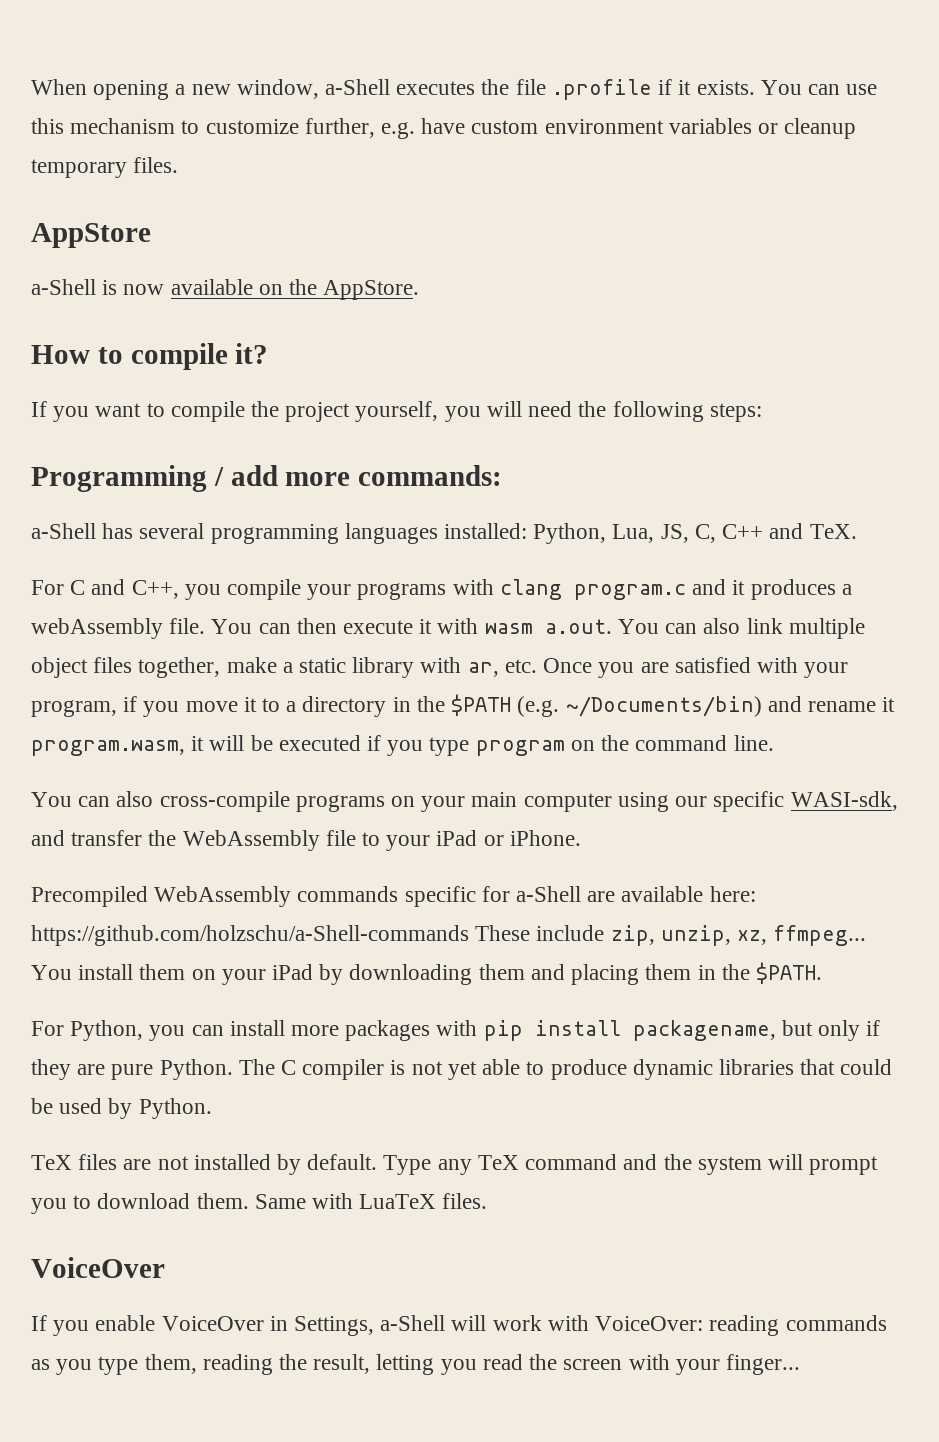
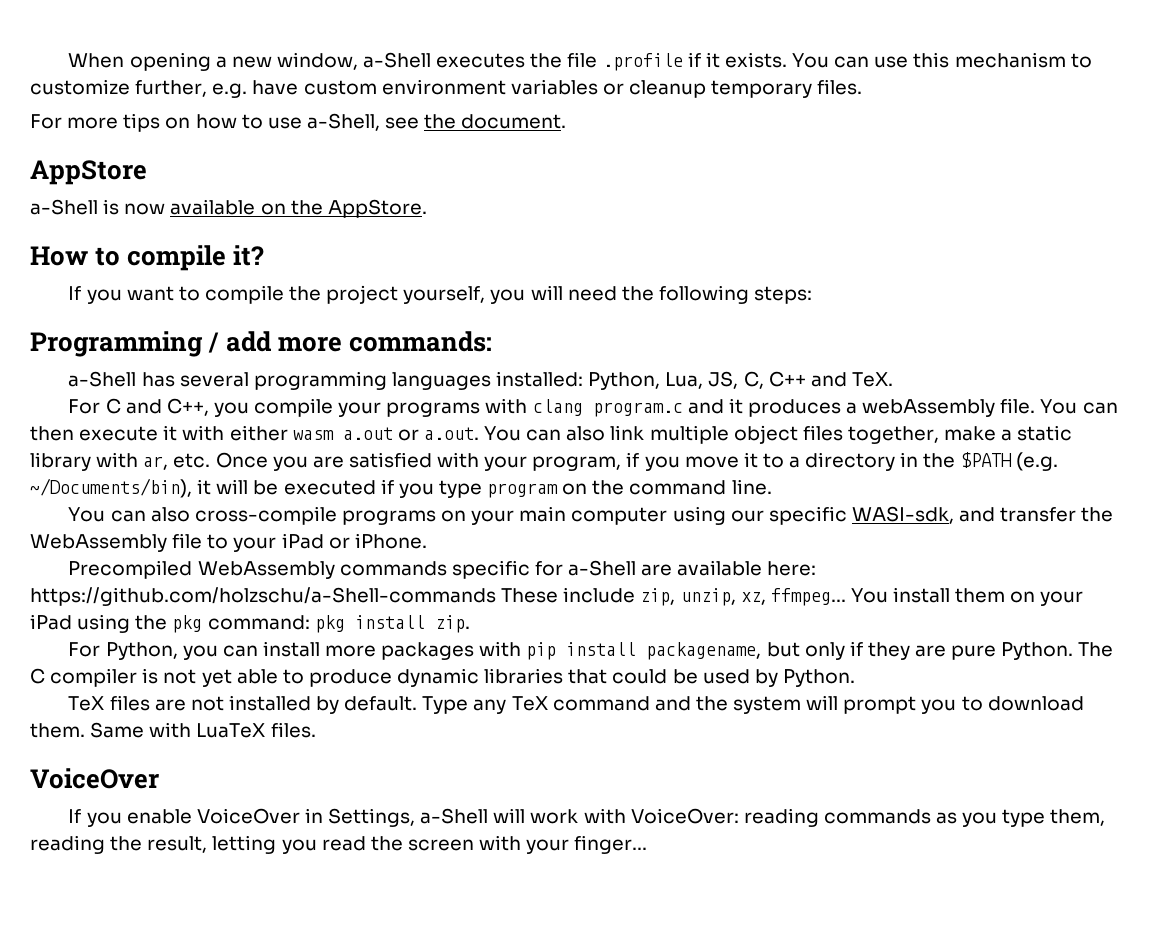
(179, 165) none -> [30,113,567,132] // For more tips on how to use a-Shell, see the document.
[484,623,533,634] wasm -> [229,425,419,441] either wasm a.out or
[565,696,896,717] [31,740,185,756] ~/Documents/bin) and rename it program.wasm, -> [30,478,192,498] ~/Documents/bin),
[319,962,822,985] by downloading them and placing them in the $PATH. -> [77,614,470,633] using the pkg command: pkg install zip.

